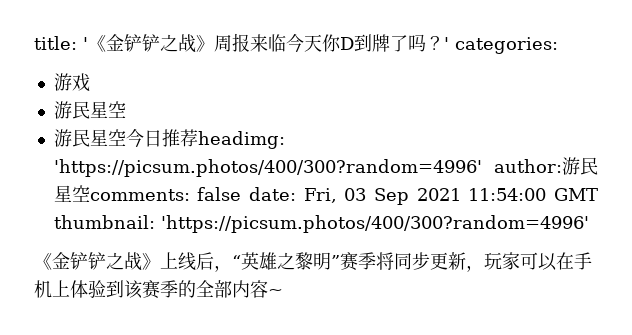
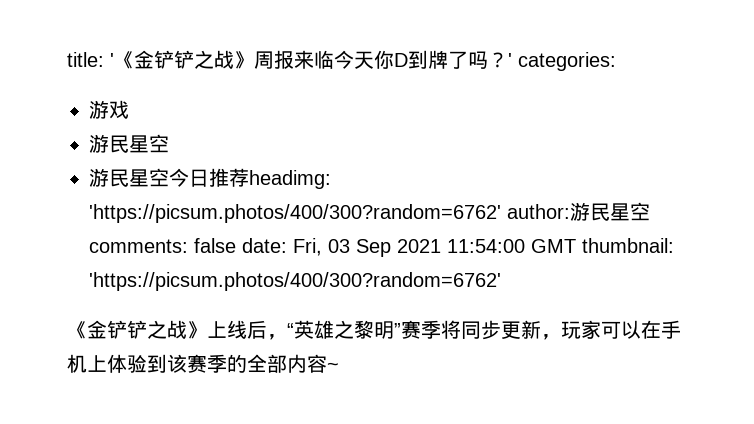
[53,159,482,177] 'https://picsum.photos/400/300?random=4996' -> [89,204,501,223] 'https://picsum.photos/400/300?random=6762'
[160,215,589,233] 'https://picsum.photos/400/300?random=4996' -> [89,272,501,291] 'https://picsum.photos/400/300?random=6762'

